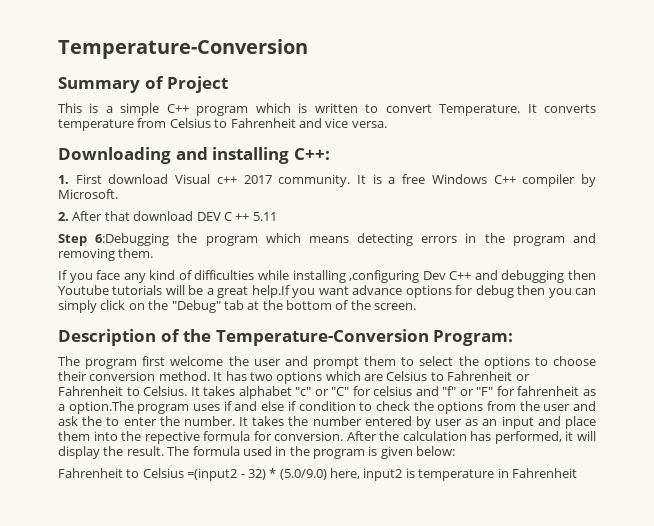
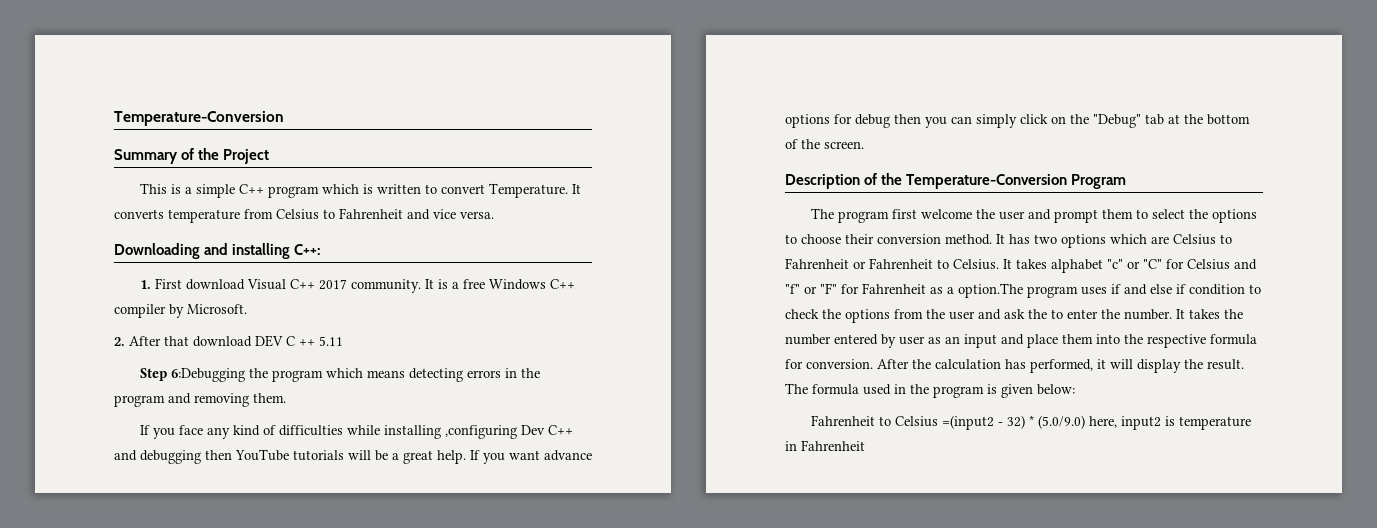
(164, 82) none -> [198,148,220,160] the
[216,176,237,184] c++ -> [289,279,315,289] C++
[58,285,109,295] Youtube -> [235,449,289,461] YouTube
[251,285,290,298] help.If -> [437,450,480,464] help. If
[433,330,514,346] Program: -> [1071,174,1127,189] Program
[373,386,413,396] celsius -> [1187,259,1230,270] Celsius
[517,386,580,396] fahrenheit -> [862,283,926,294] Fahrenheit
[144,431,200,444] repective -> [1147,334,1206,348] respective

